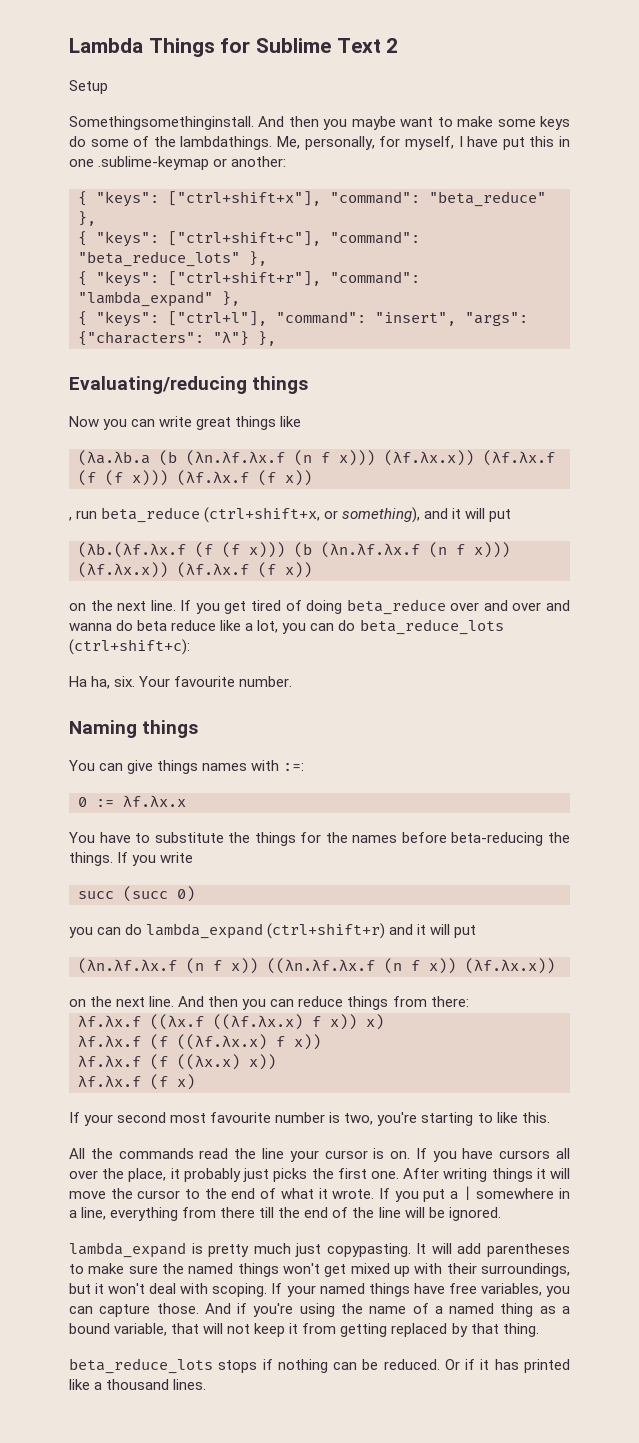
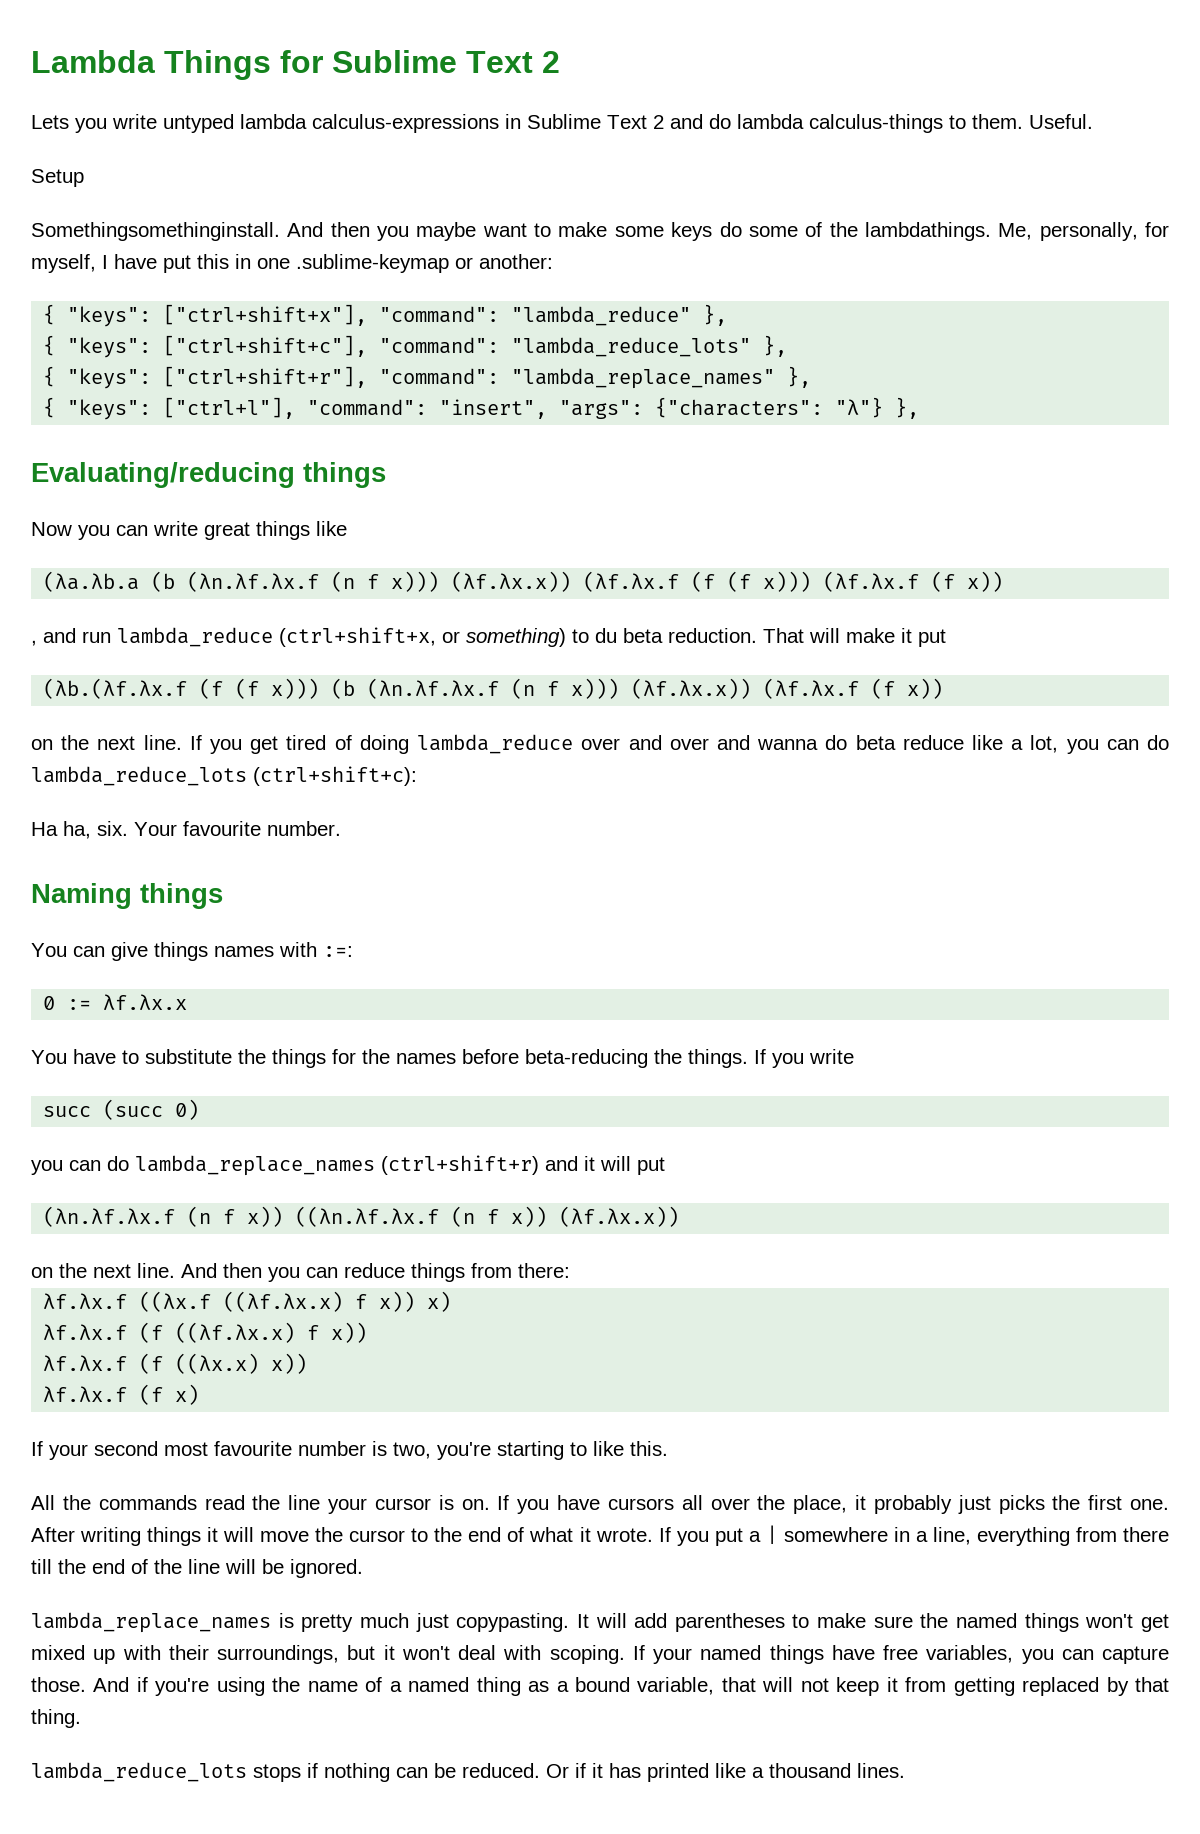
(399, 45) none -> [31,114,1093,133] // Lets you write untyped lambda calculus-expressions in Sublime Text 2 and do lambda calculus-things to them. Useful.
[429,191,546,207] "beta_reduce" -> [511,306,692,326] "lambda_reduce"
[78,251,240,267] "beta_reduce_lots" -> [511,337,752,357] "lambda_reduce_lots"
[78,291,213,307] "lambda_expand" -> [511,368,776,389] "lambda_replace_names"
[76,507,486,523] run beta_reduce (ctrl+shift+x, or something), and it will -> [43,627,912,647] and run lambda_reduce (ctrl+shift+x, or something) to du beta reduction. That will make it
[346,599,446,615] beta_reduce -> [417,734,574,754] lambda_reduce
[359,619,504,635] beta_reduce_lots -> [31,766,247,786] lambda_reduce_lots
[146,923,264,939] lambda_expand -> [135,1155,375,1176] lambda_replace_names
[69,1242,186,1258] lambda_expand -> [31,1612,271,1633] lambda_replace_names
[69,1358,213,1374] beta_reduce_lots -> [31,1762,247,1782] lambda_reduce_lots

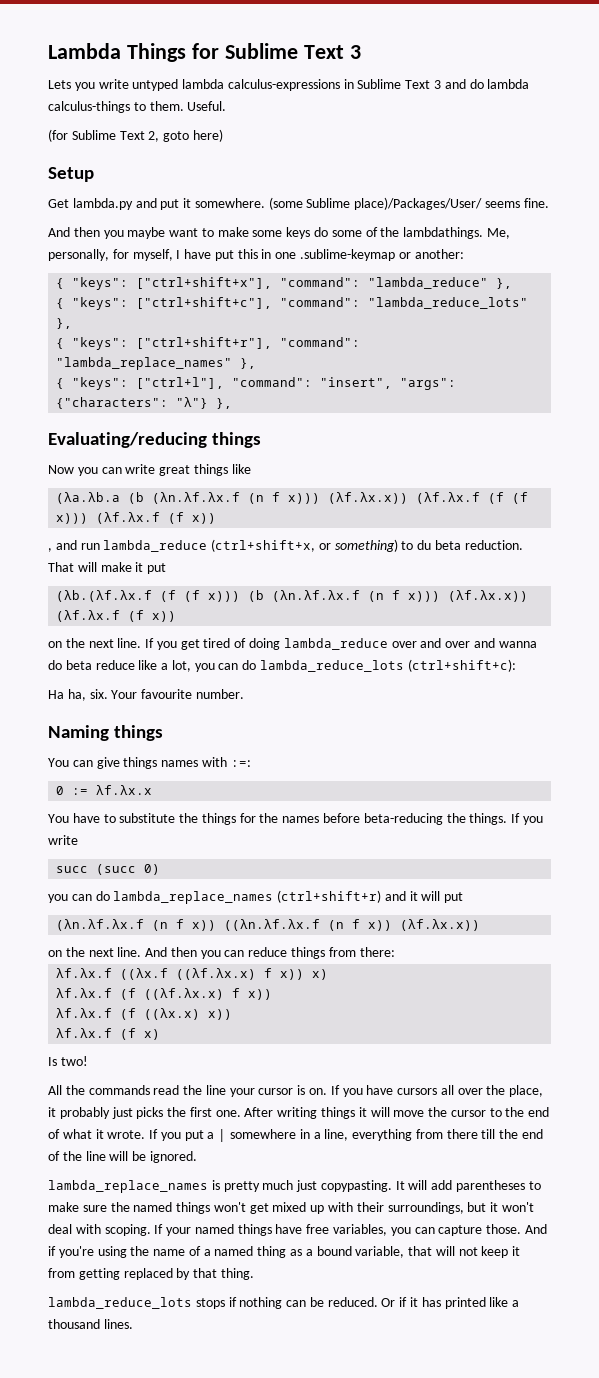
[542,51,560,73] 2 -> [349,45,361,59] 3
[653,115,664,129] 2 -> [434,80,442,89] 3
[31,169,84,187] [31,222,280,241] Setup // Somethingsomethinginstall. -> [48,129,223,142] [48,167,94,182] [48,197,549,210] (for Sublime Text 2, goto here) // Setup // Get lambda.py and put it somewhere. (some Sublime place)/Packages/User/ seems fine. //
[31,1441,668,1460] If your second most favourite number is two, you're starting to like this. -> [48,1056,88,1066] Is two!

